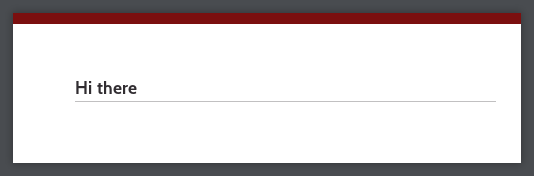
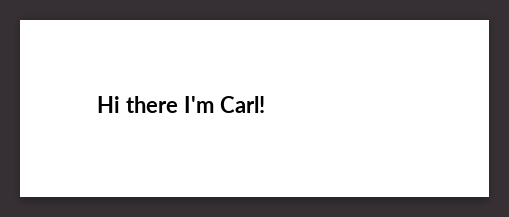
(137, 87) none -> [183,96,265,113] I'm Carl!

